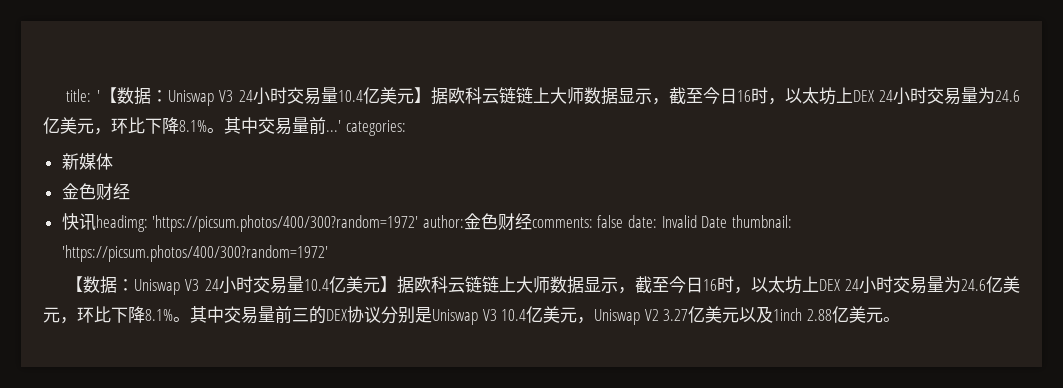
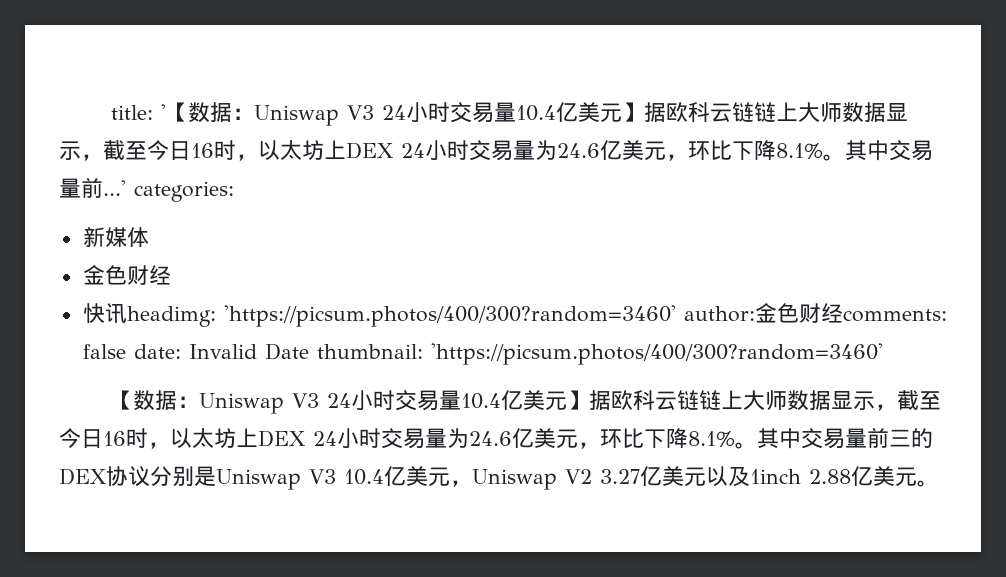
[152,215,419,232] 'https://picsum.photos/400/300?random=1972' -> [223,305,676,327] 'https://picsum.photos/400/300?random=3460'
[61,245,328,262] 'https://picsum.photos/400/300?random=1972' -> [430,343,883,365] 'https://picsum.photos/400/300?random=3460'

